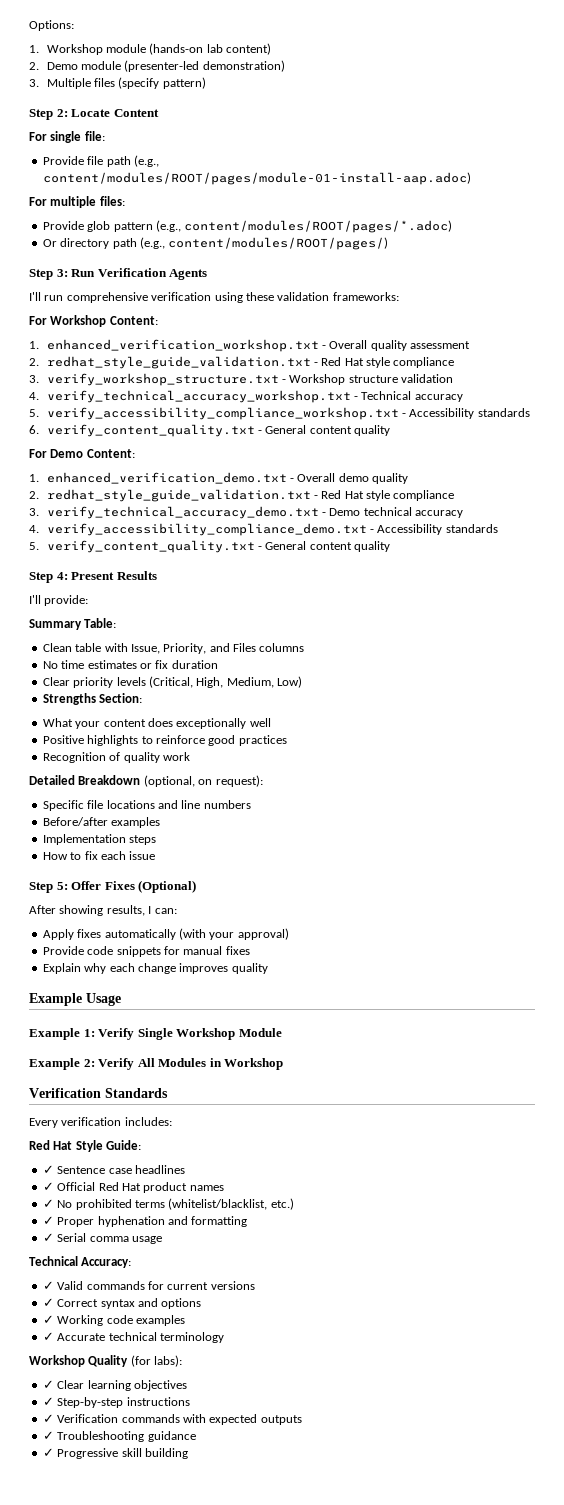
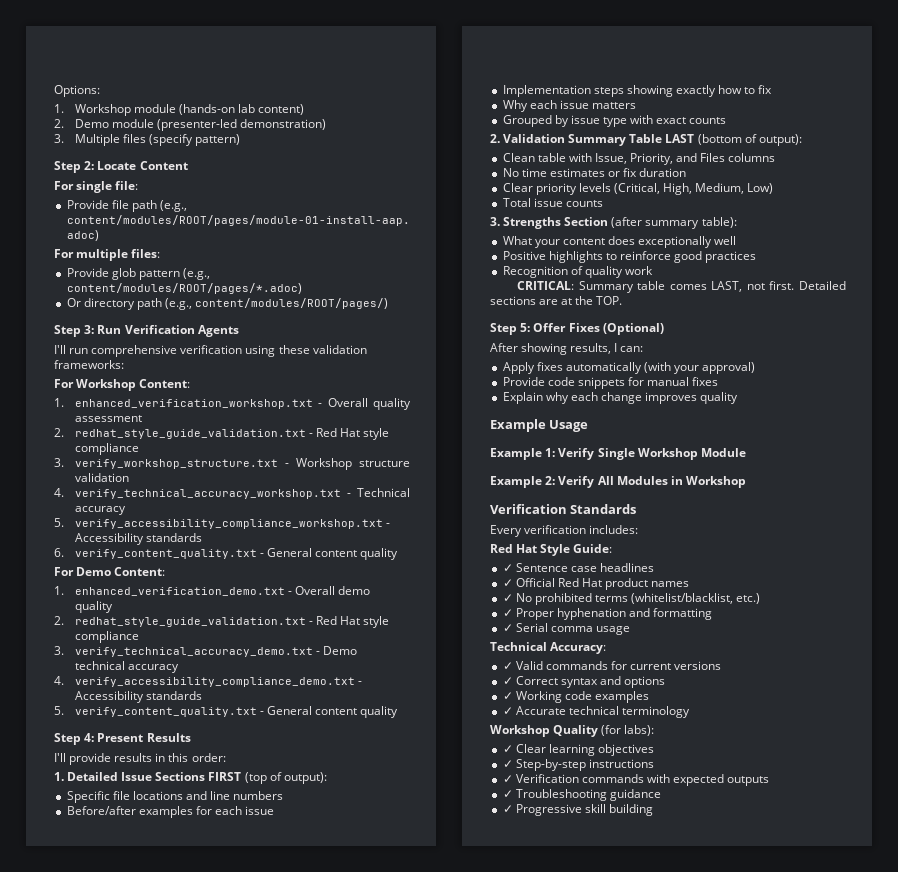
[44,595,89,606] [29,618,117,630] provide: // Summary Table: -> [69,753,226,765] [54,772,327,784] [66,791,284,803] [66,806,275,818] [502,85,773,97] [502,100,636,112] [502,115,727,127] [490,134,802,146] provide results in this order: // 1. Detailed Issue Sections FIRST (top of output): // Specific file locations and line numbers // Before/after examples for each issue // Implementation steps showing exactly how to fix // Why each issue matters // Grouped by issue type with exact counts // 2. Validation Summary Table LAST (bottom of output):
[42,693,143,705] Strengths Section: -> [502,198,603,207] [490,217,737,229] Total issue counts // 3. Strengths Section (after summary table):
[29,775,263,787] [42,800,251,811] [42,817,161,828] [42,834,157,845] [42,851,156,860] Detailed Breakdown (optional, on request): // Specific file locations and line numbers // Before/after examples // Implementation steps // How to fix each issue -> [516,281,846,293] [490,296,623,305] CRITICAL: Summary table comes LAST, not first. Detailed sections are at the TOP.

